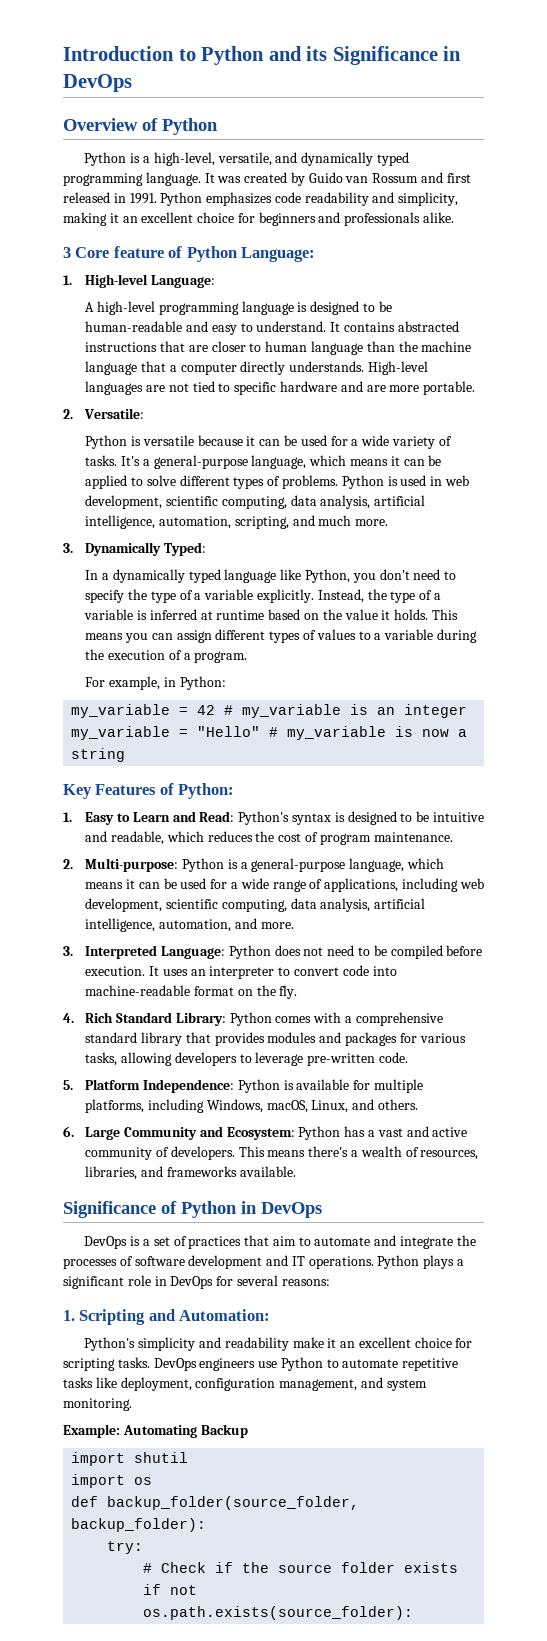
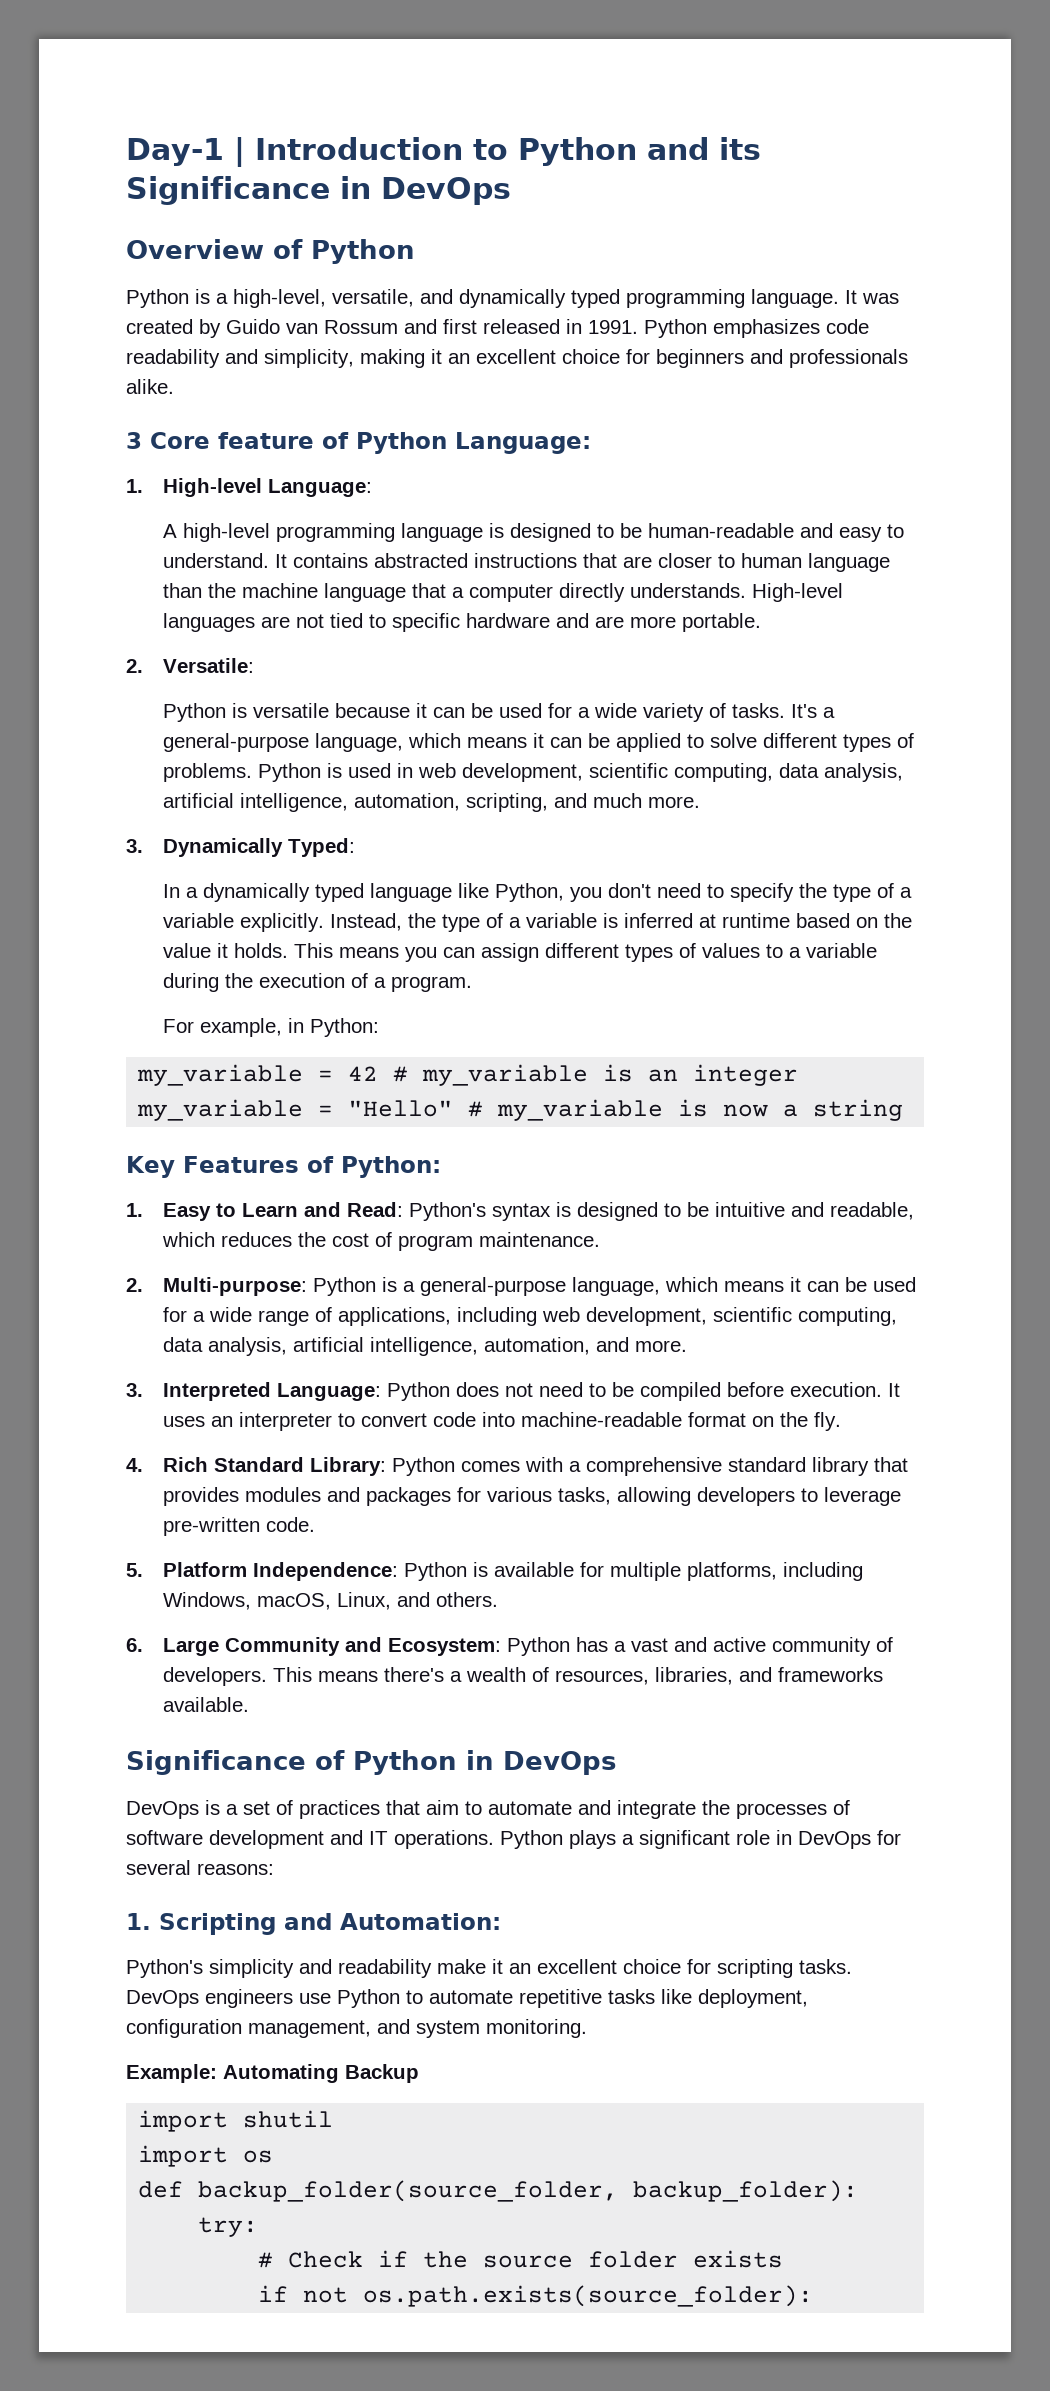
(63, 53) none -> [126,137,245,167] Day-1 |

